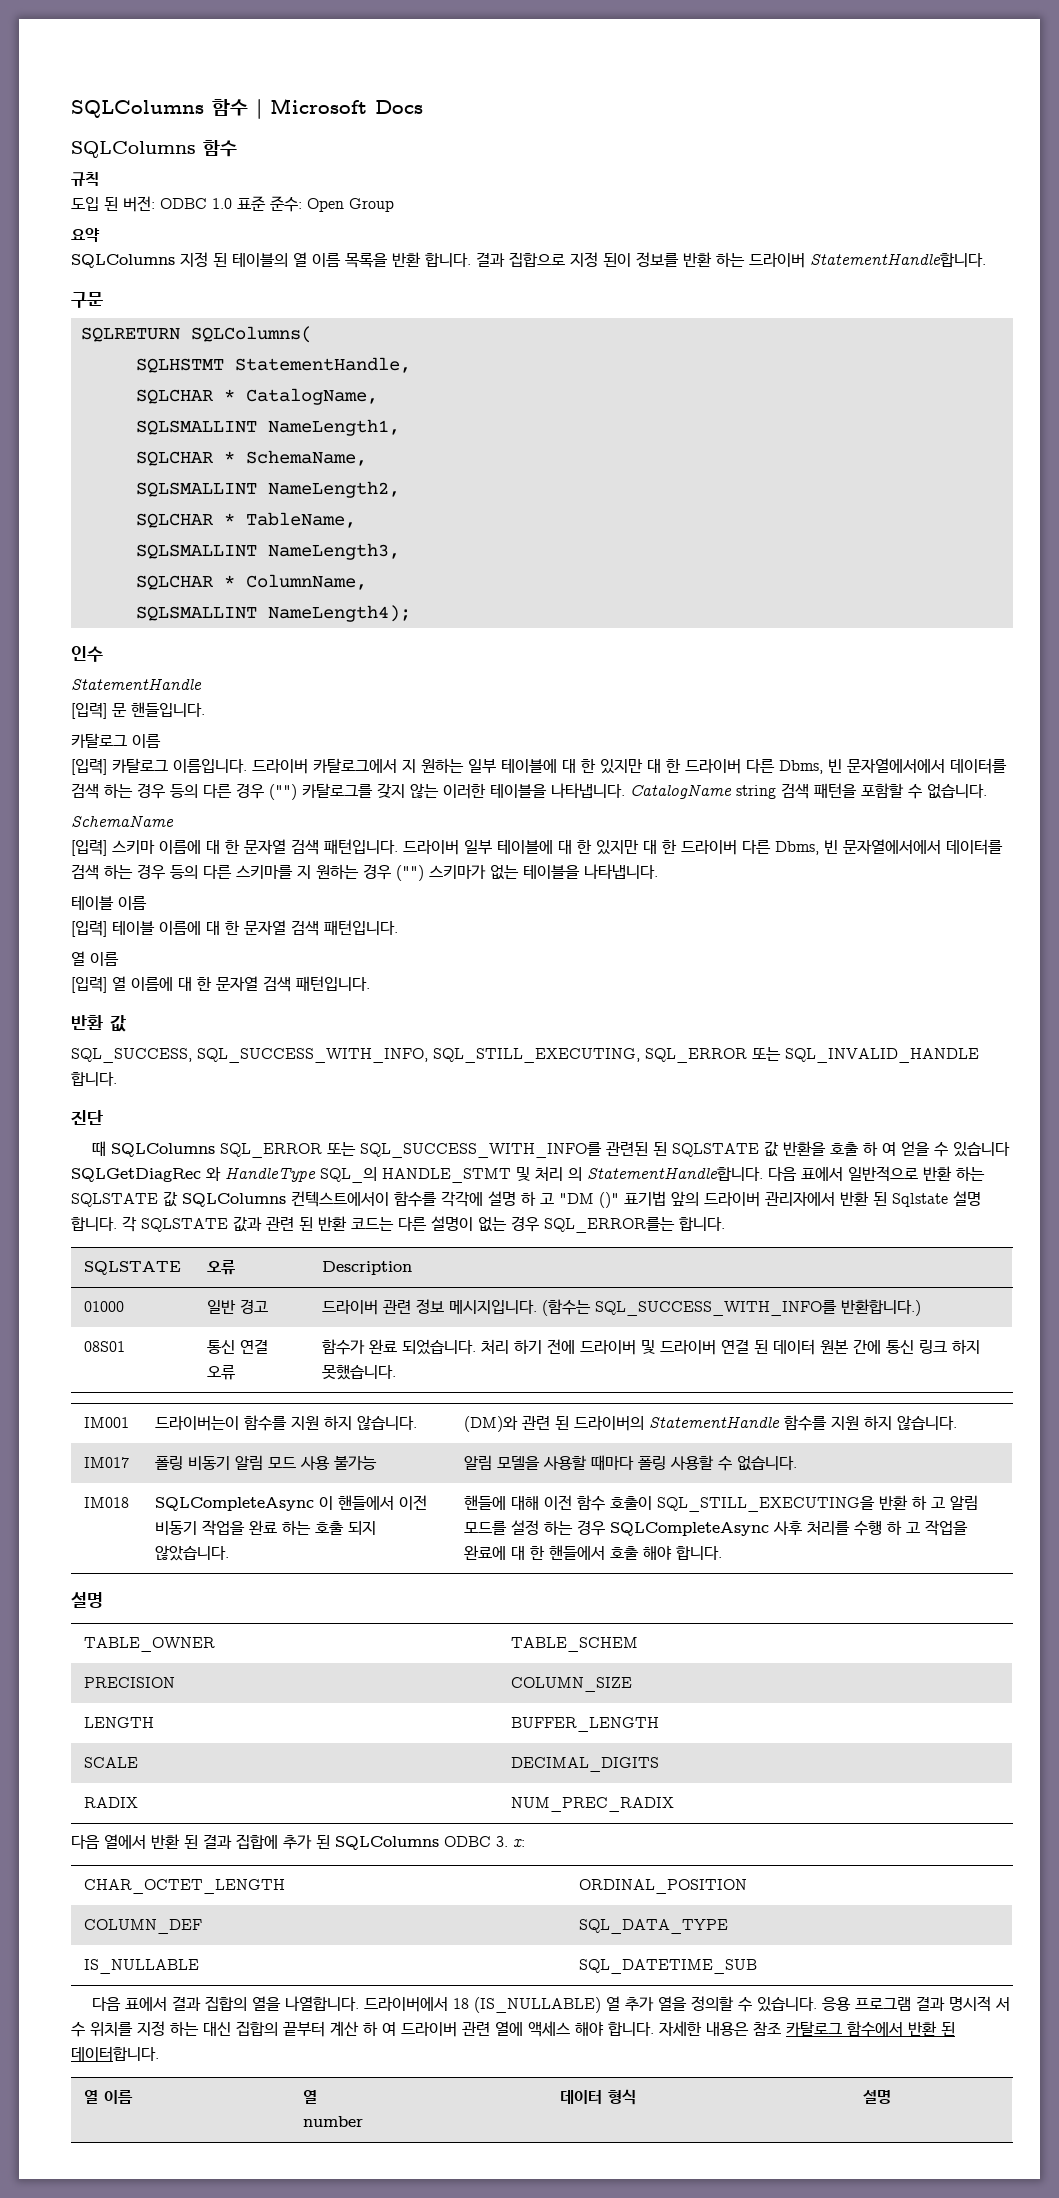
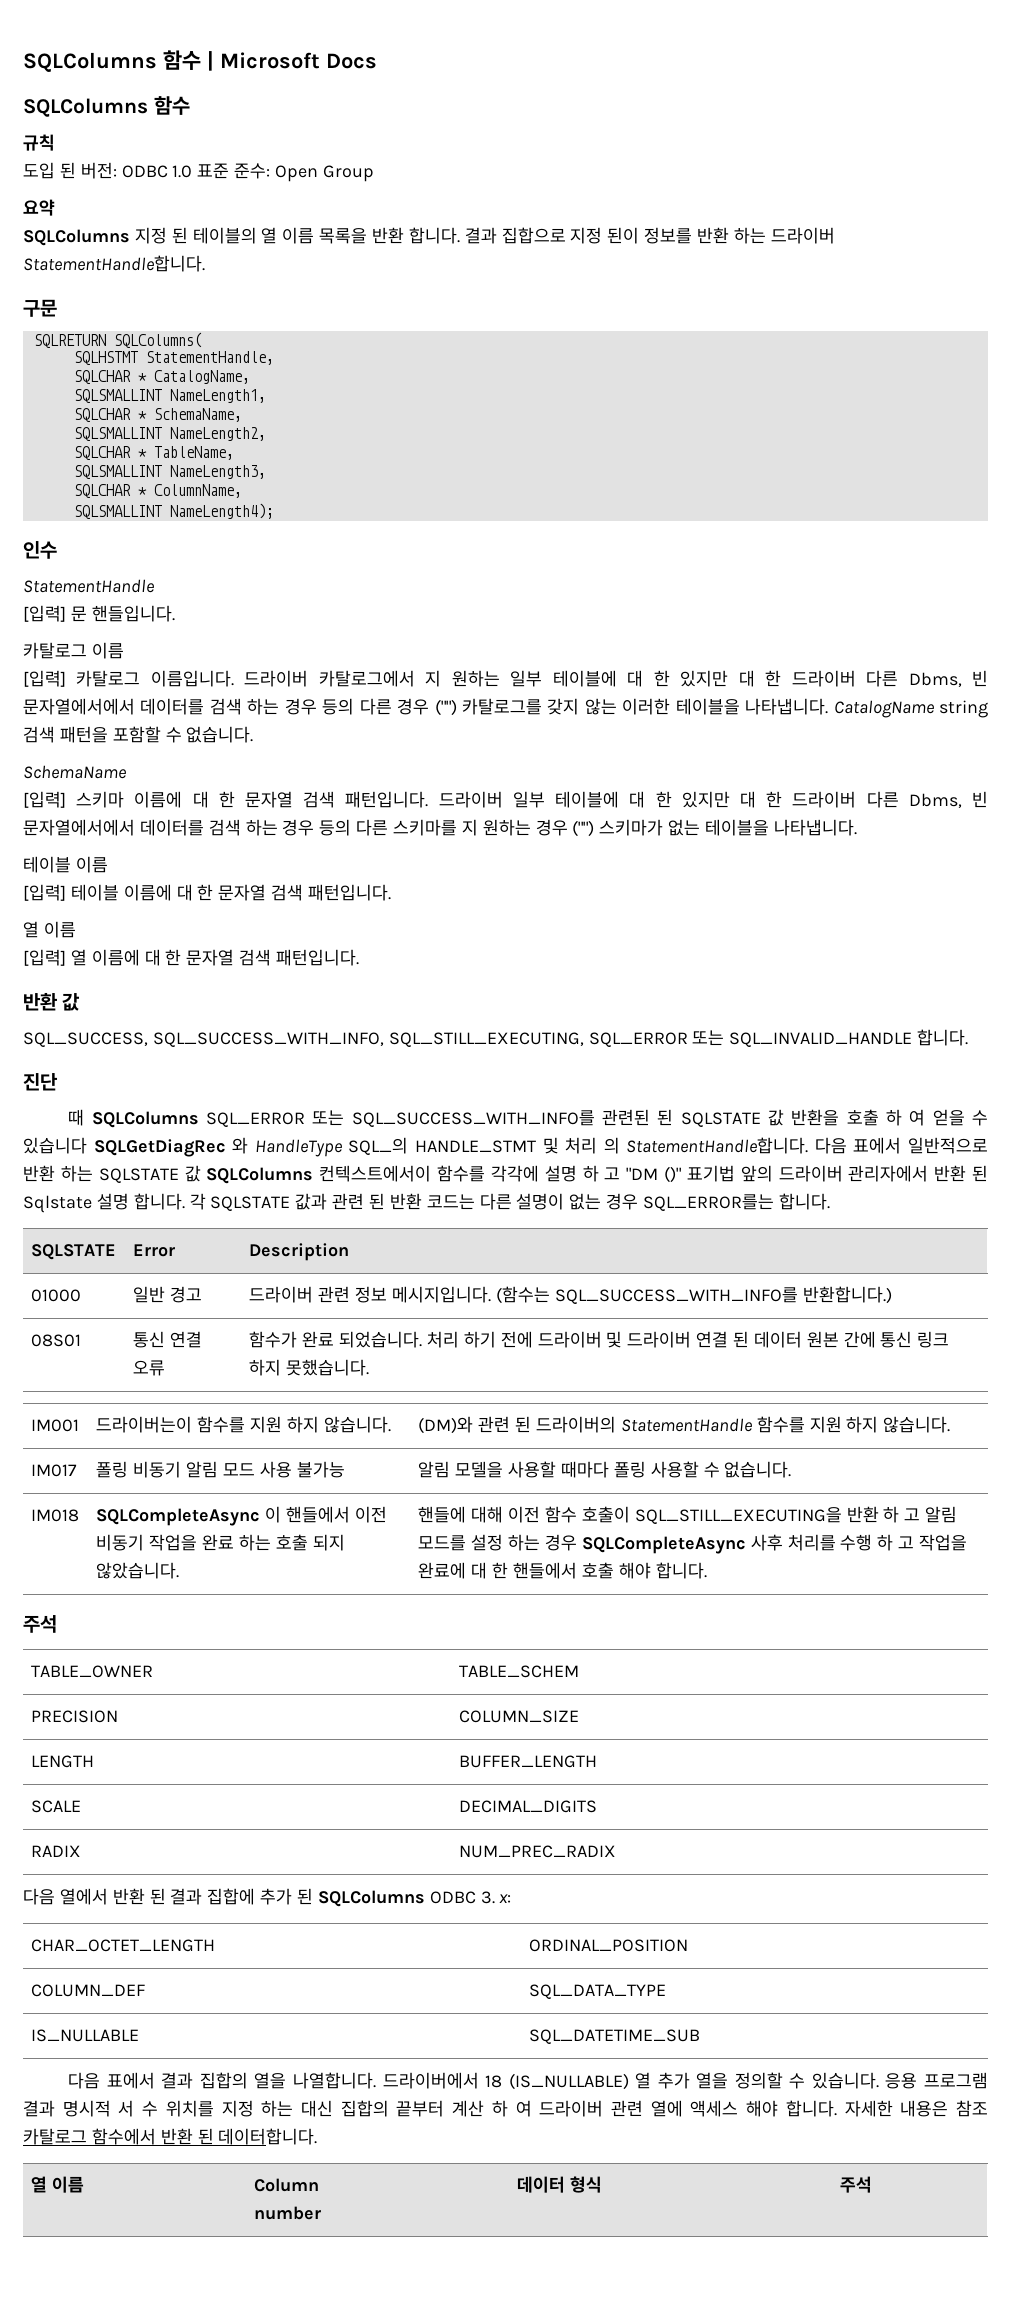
[206,1260,235,1275] 오류 -> [133,1244,176,1257] Error
[71,1592,103,1608] 설명 -> [23,1615,57,1633] 주석
[302,2090,317,2104] 열 -> [254,2178,320,2192] Column
[862,2090,891,2104] 설명 -> [840,2176,873,2193] 주석

